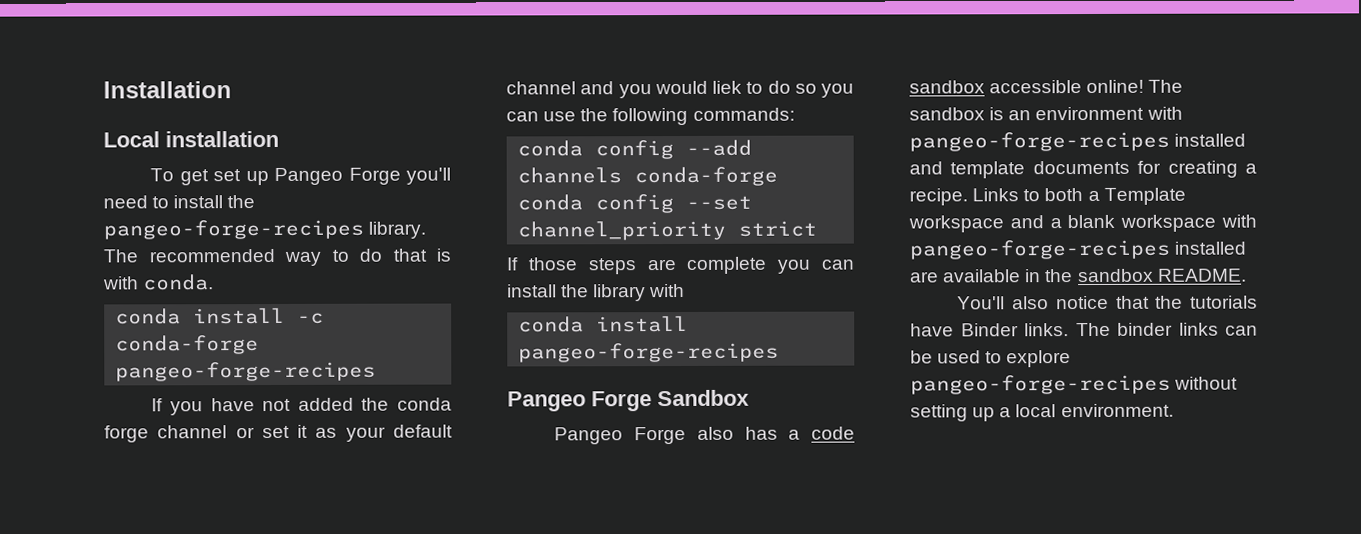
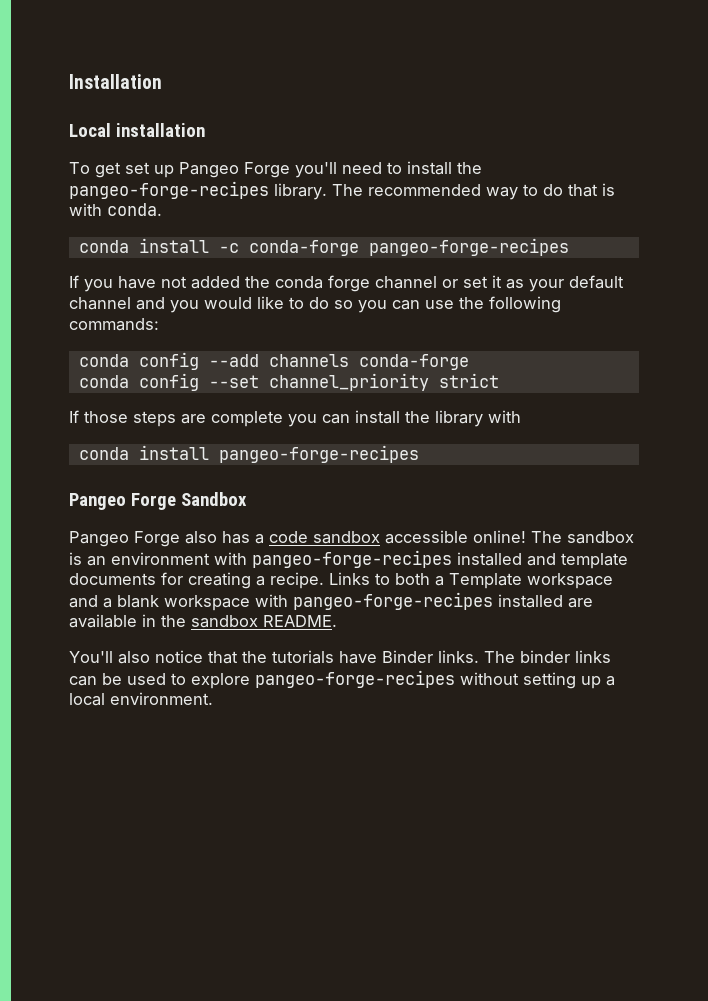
[712,80,742,94] liek -> [257,296,284,309] like

